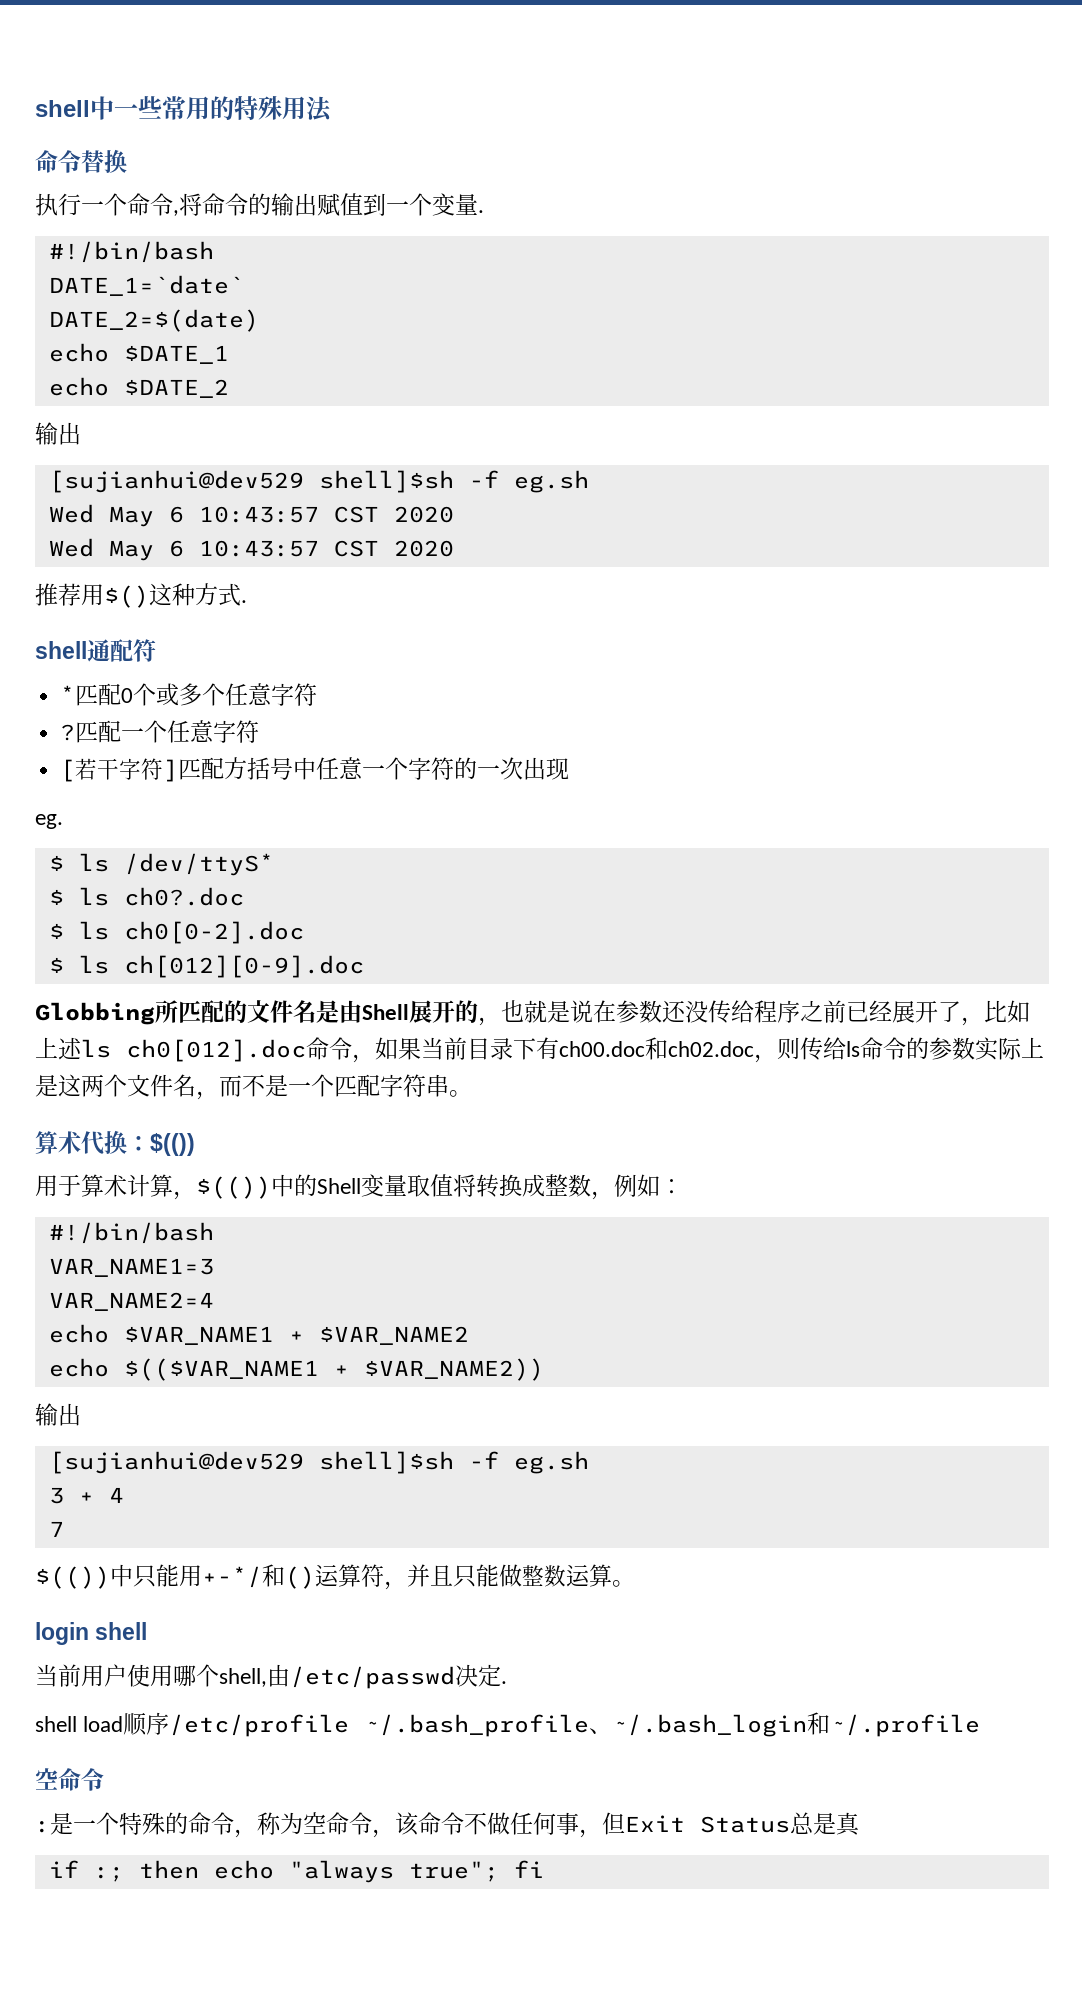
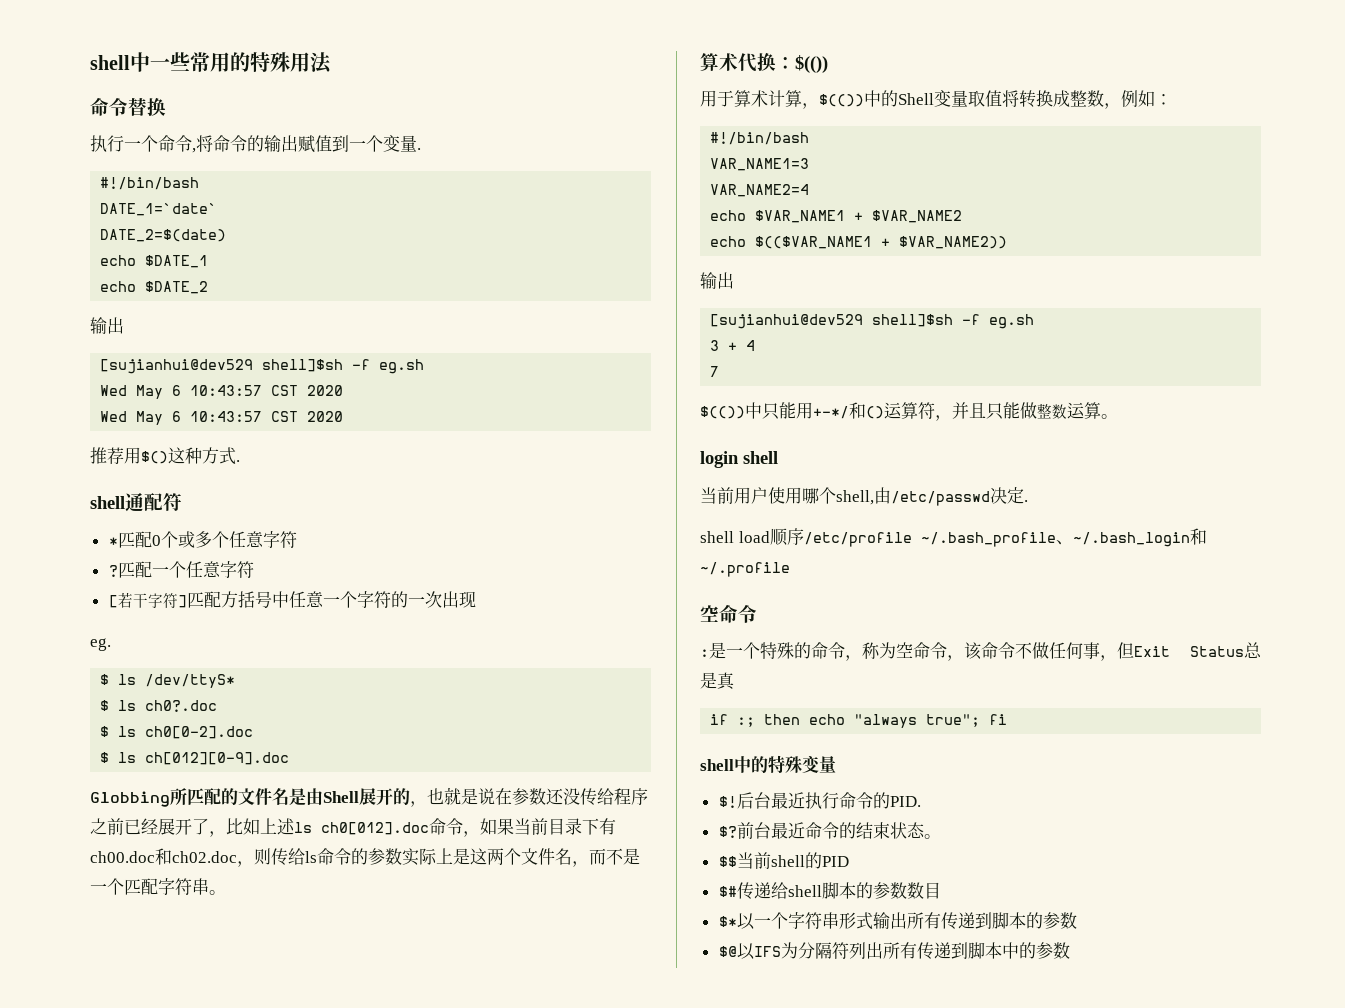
(544, 1869) none -> [700,755,836,773] [718,792,921,809] [718,822,941,839] [718,852,849,869] [718,882,941,900] [718,912,1077,930] [718,942,1070,960] // shell中的特殊变量 // $!后台最近执行命令的PID. // $?前台最近命令的结束状态。 // $$当前shell的PID // $#传递给shell脚本的参数数目 // $*以一个字符串形式输出所有传递到脚本的参数 // $@以IFS为分隔符列出所有传递到脚本中的参数

